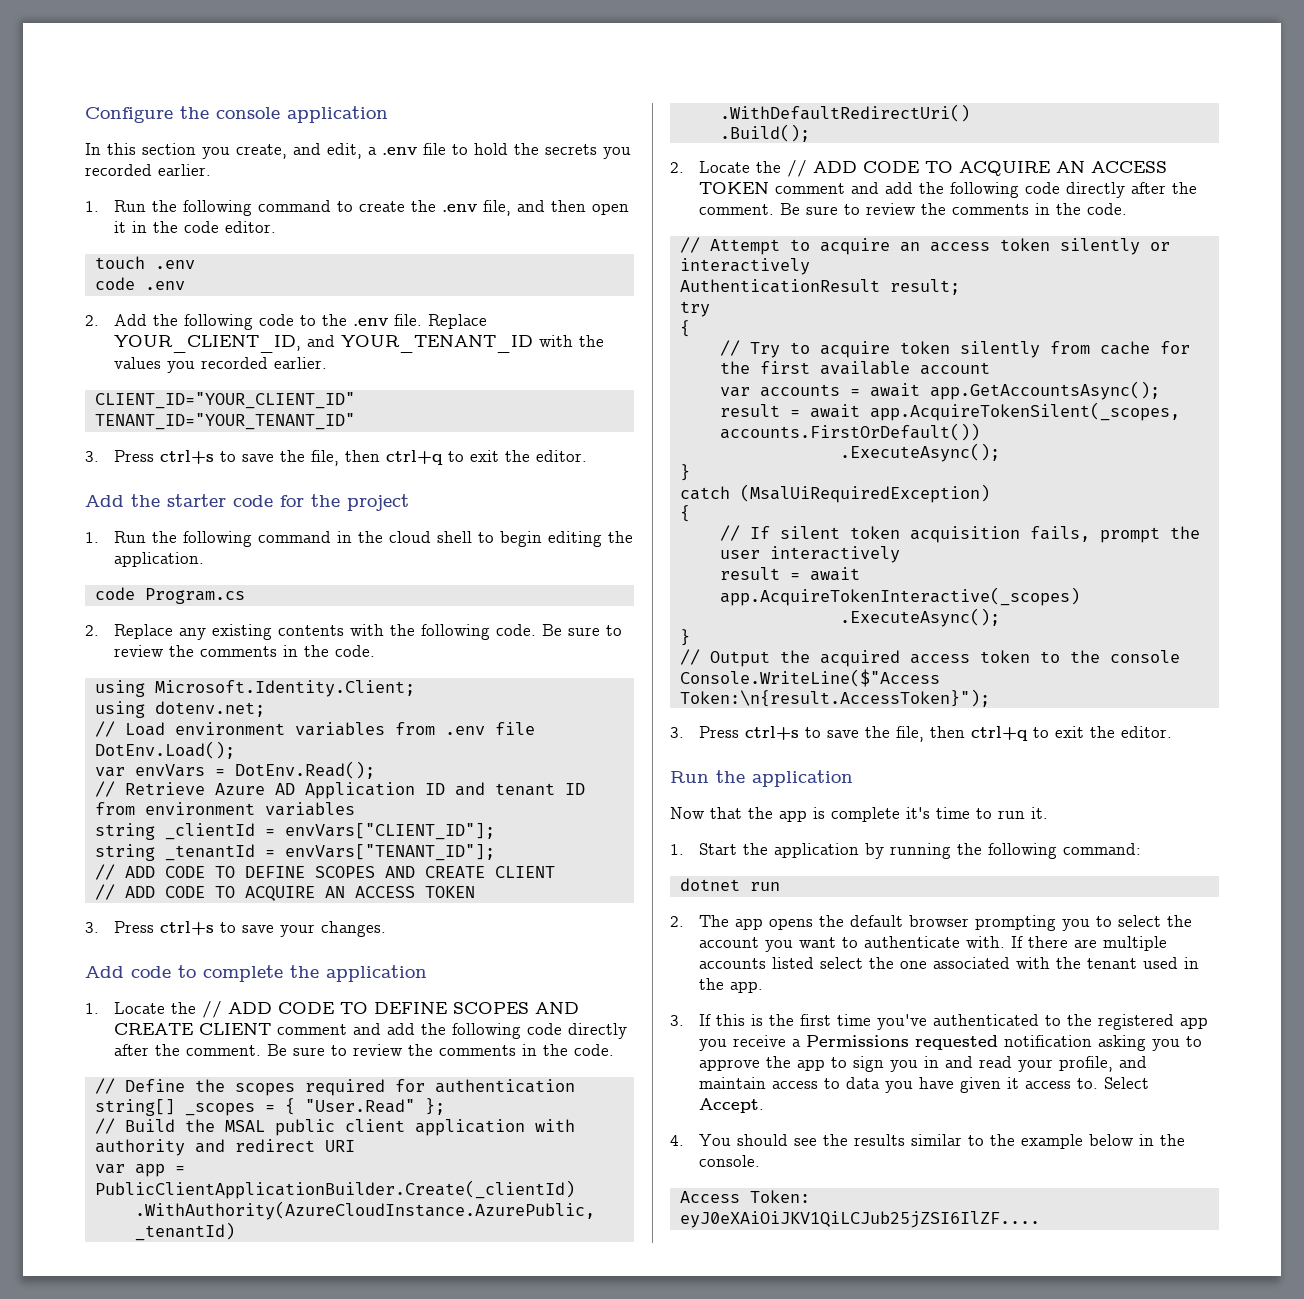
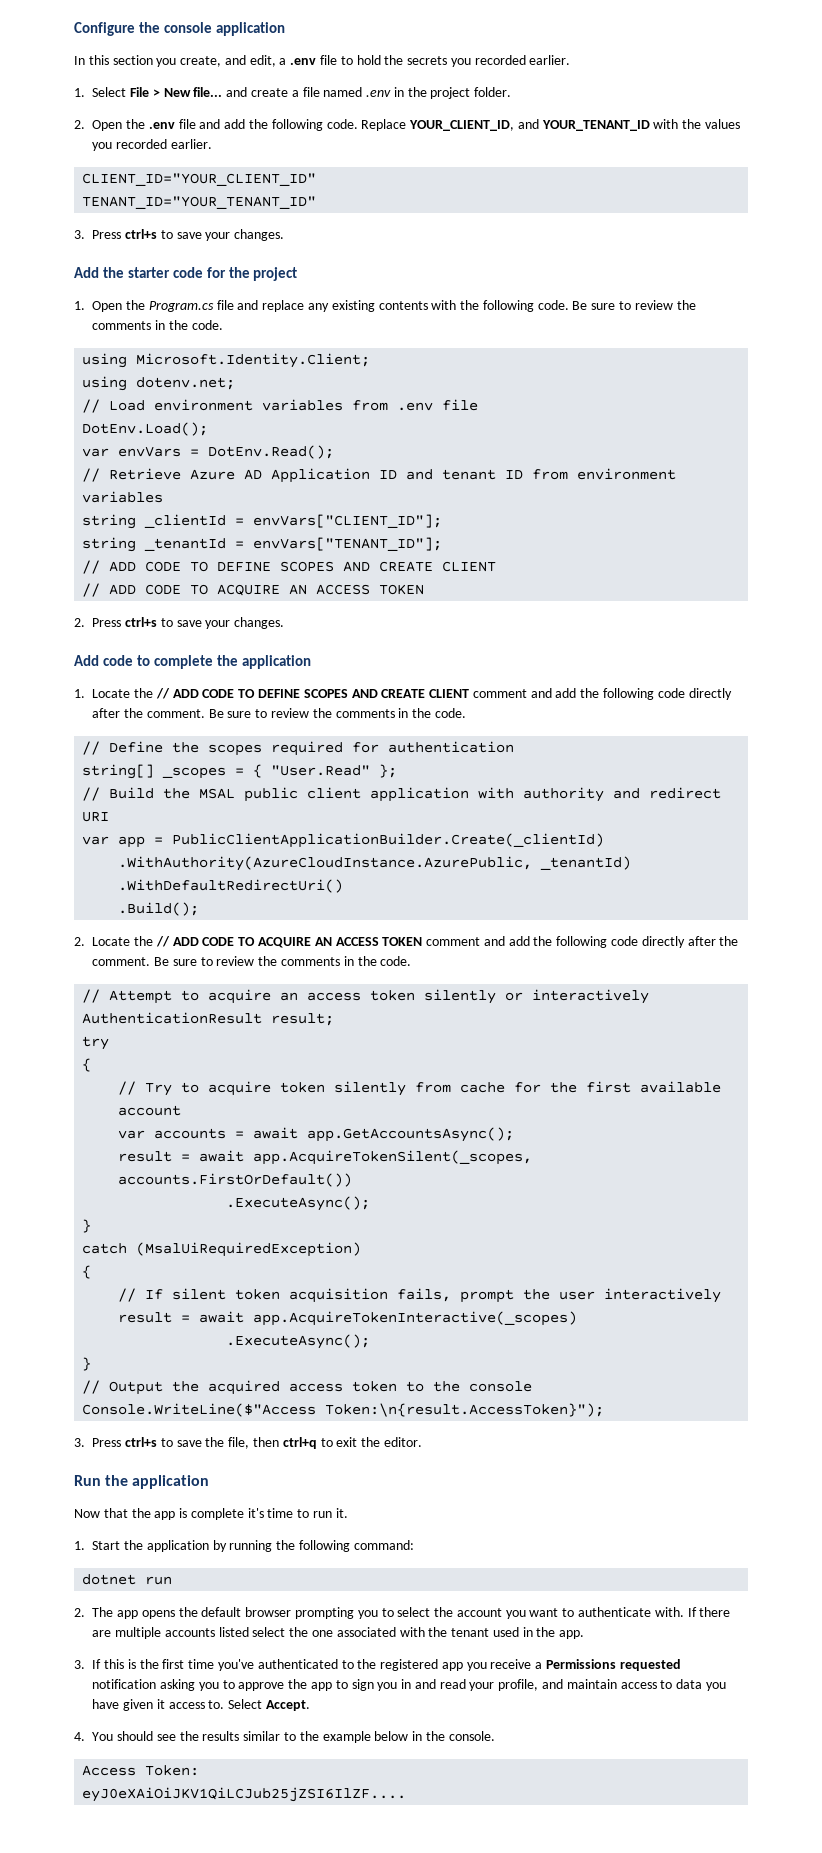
[113,200,629,216] [113,221,276,233] [94,256,195,269] [94,277,185,290] [85,314,422,330] Run the following command to create the .env file, and then open it in the code editor. // touch .env // code .env // 2. Add the following code to the .env file. -> [92,87,512,99] [74,119,358,131] Select File > New file... and create a file named .env in the project folder. // 2. Open the .env file and add the following code.
[279,450,587,466] the file, then ctrl+q to exit the editor. -> [205,229,285,241] your changes.
[113,531,633,547] [113,552,204,567] [94,587,245,604] [85,624,173,639] Run the following command in the cloud shell to begin editing the application. // code Program.cs // 2. Replace -> [92,300,305,312] Open the Program.cs file and replace
[85,922,99,933] 3. -> [74,618,85,627] 2.

